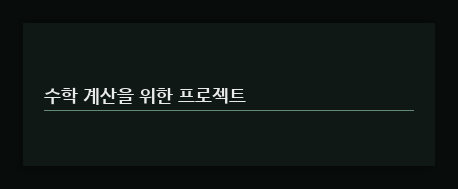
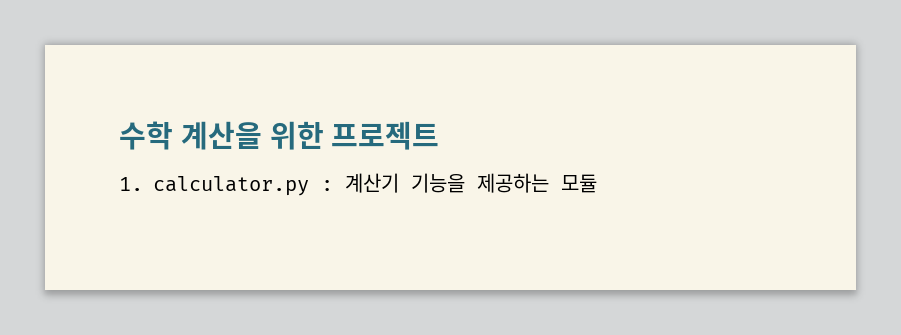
(246, 95) none -> [119,173,597,196] // 1. calculator.py : 계산기 기능을 제공하는 모듈

